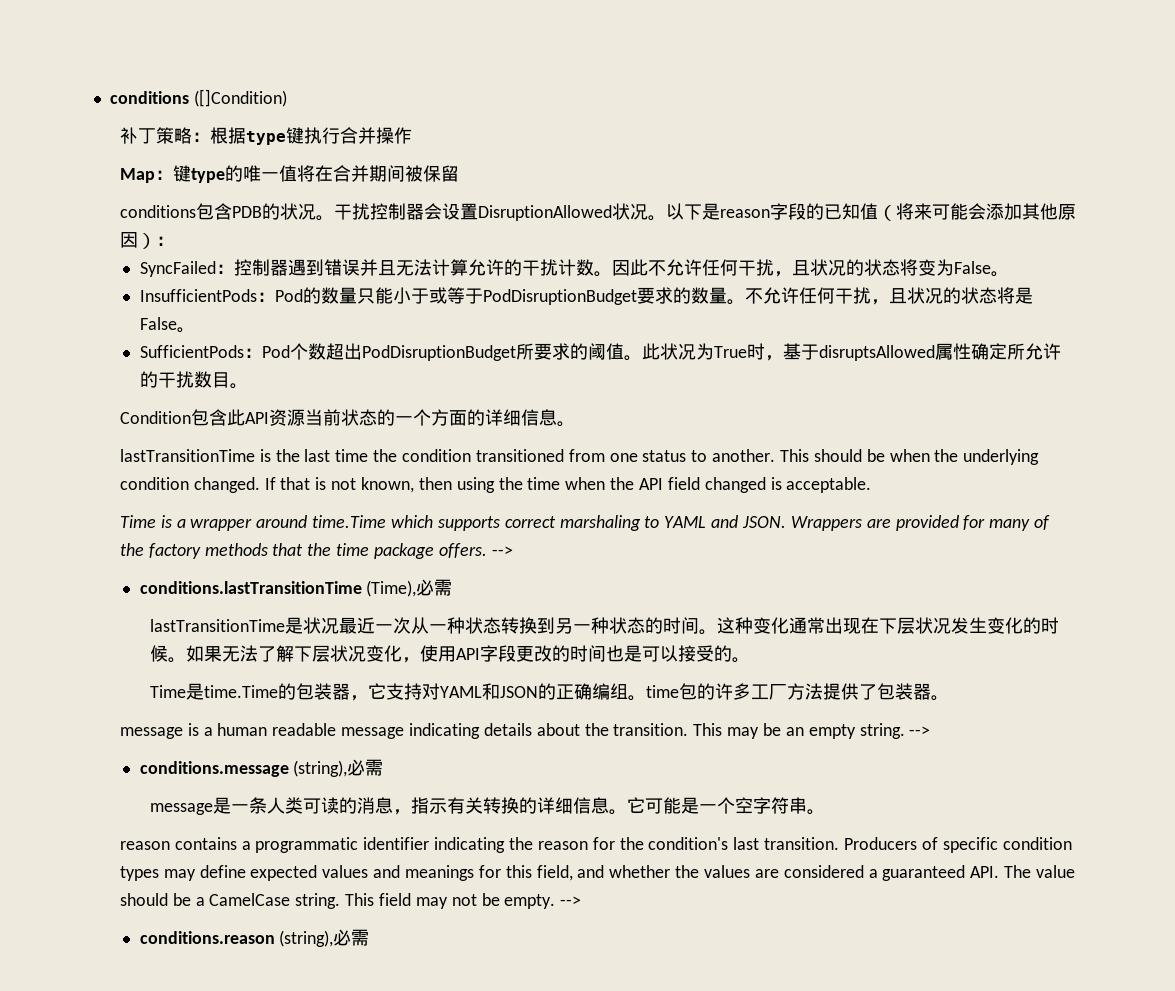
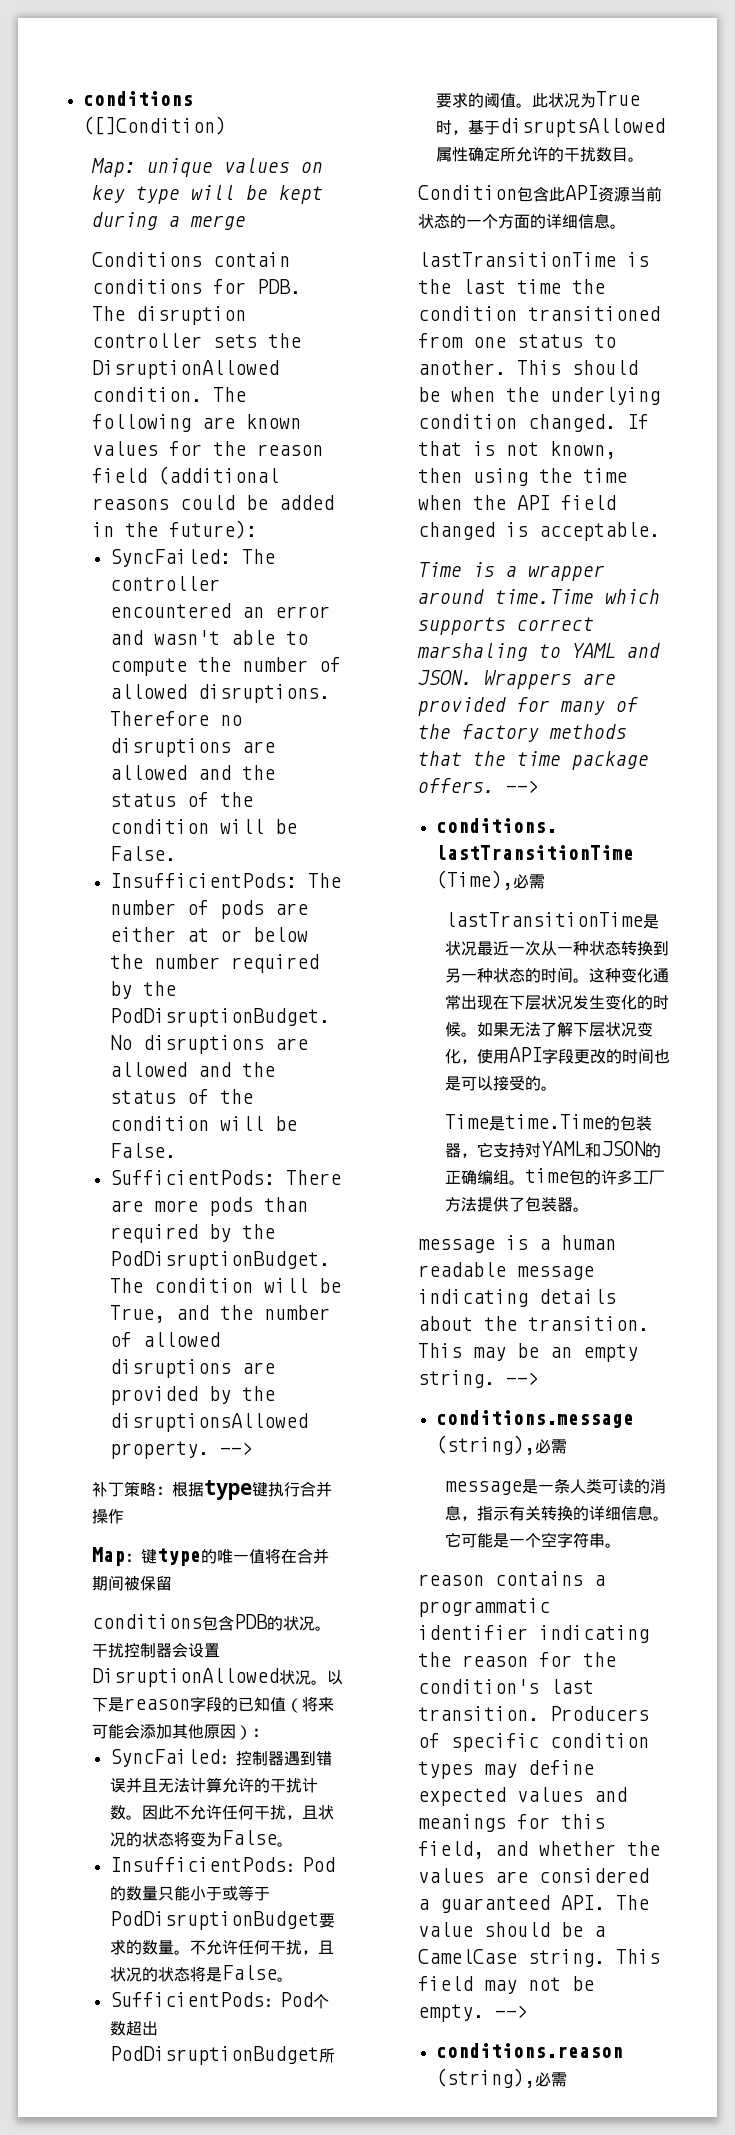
(287, 98) none -> [90,158,323,177] [91,185,323,204] [91,212,246,230] [91,252,290,267] [91,279,301,294] [91,306,246,325] [91,333,301,348] [91,360,279,379] [91,387,246,402] [91,414,301,432] [91,441,323,456] [91,466,279,485] [91,495,334,510] [91,520,257,539] [109,549,275,567] [109,576,220,591] [109,603,330,618] [109,630,308,645] [109,657,341,676] [109,684,330,703] [109,711,242,726] [109,738,275,757] [109,765,275,780] [109,792,253,807] [109,819,297,834] [109,846,176,861] [109,873,341,888] [109,900,308,919] [109,927,308,942] [109,954,319,973] [109,981,176,999] [109,1008,330,1027] [109,1035,308,1054] [109,1062,275,1077] [109,1089,253,1104] [109,1116,297,1131] [109,1143,176,1158] [109,1170,341,1185] [109,1197,308,1216] [109,1224,275,1243] [109,1251,330,1270] [109,1278,341,1293] [109,1305,330,1323] [109,1332,220,1347] [109,1359,275,1378] [109,1386,275,1405] [109,1413,308,1432] [109,1441,253,1459] // Map: unique values on key type will be kept during a merge // Conditions contain conditions for PDB. The disruption controller sets the DisruptionAllowed condition. The following are known values for the reason field (additional reasons could be added in the future): // SyncFailed: The controller encountered an error and wasn't able to compute the number of allowed disruptions. Therefore no disruptions are allowed and the status of the condition will be False. // InsufficientPods: The number of pods are either at or below the number required by the PodDisruptionBudget. No disruptions are allowed and the status of the condition will be False. // SufficientPods: There are more pods than required by the PodDisruptionBudget. The condition will be True, and the number of allowed disruptions are provided by the disruptionsAllowed property. -->

